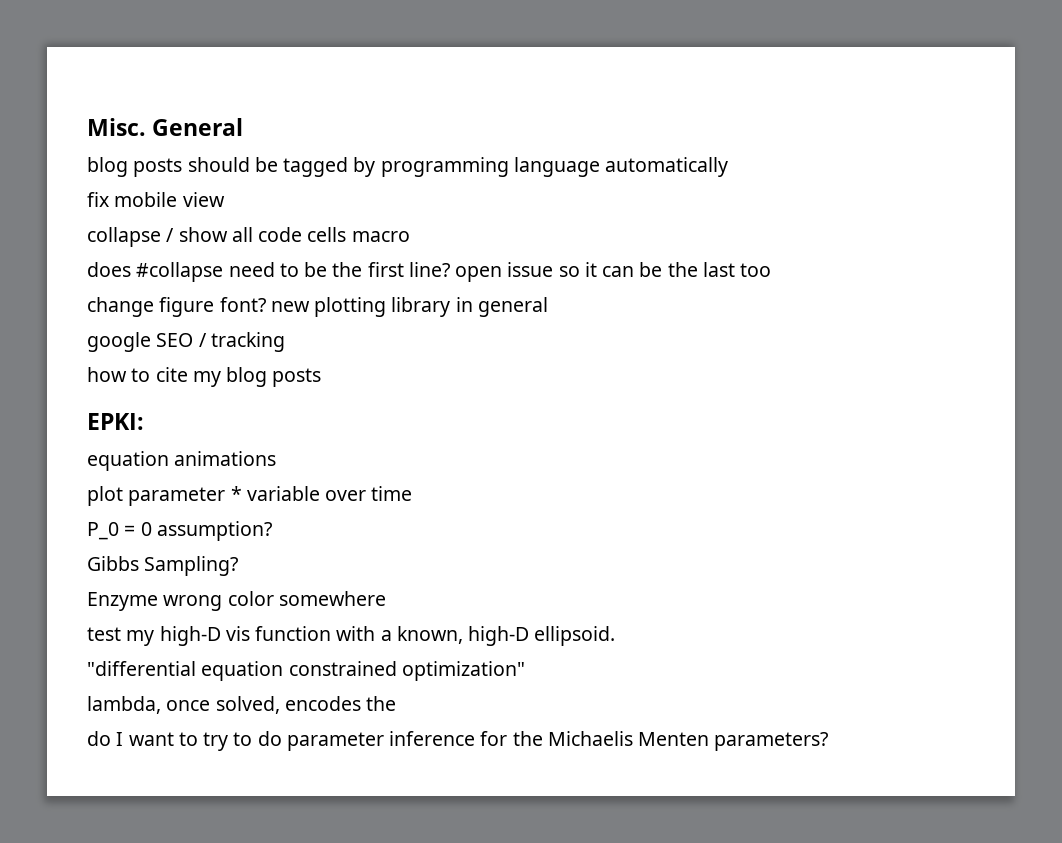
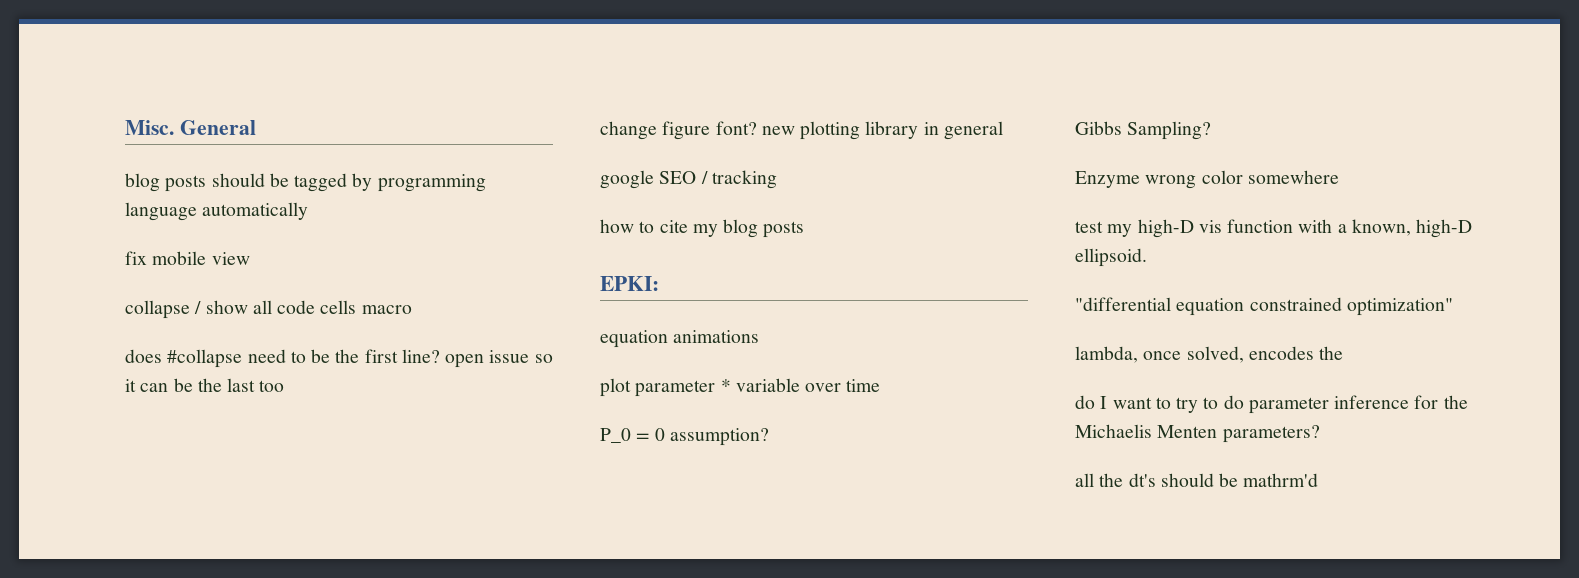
(829, 741) none -> [1075,473,1319,487] // all the dt's should be mathrm'd

